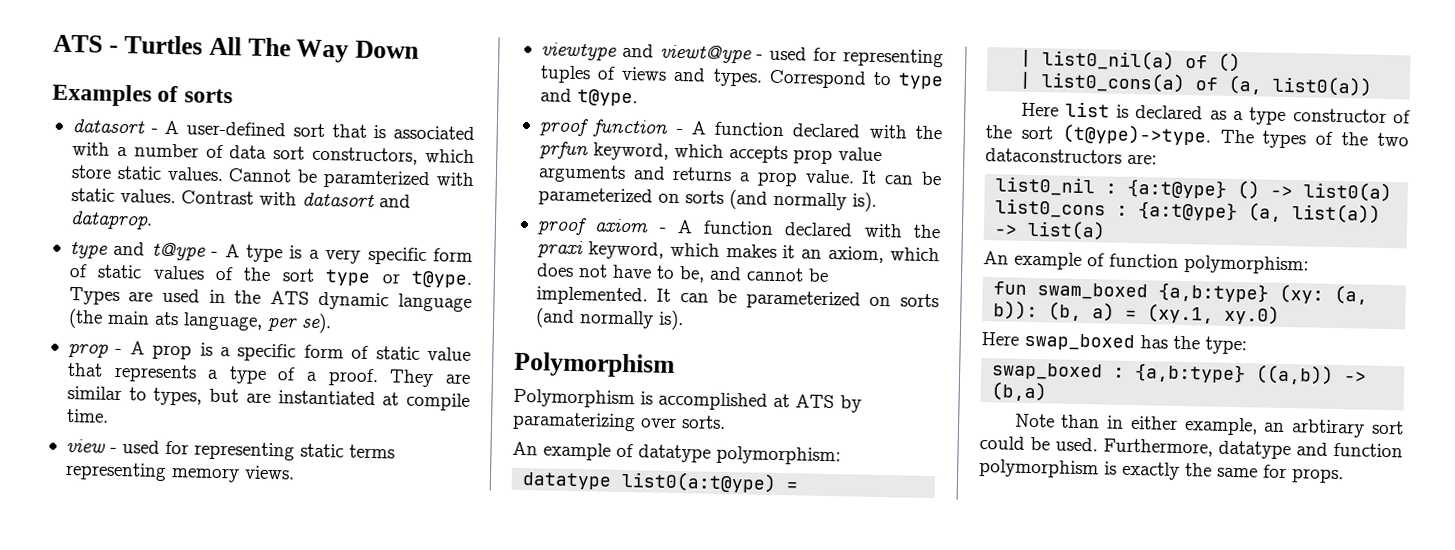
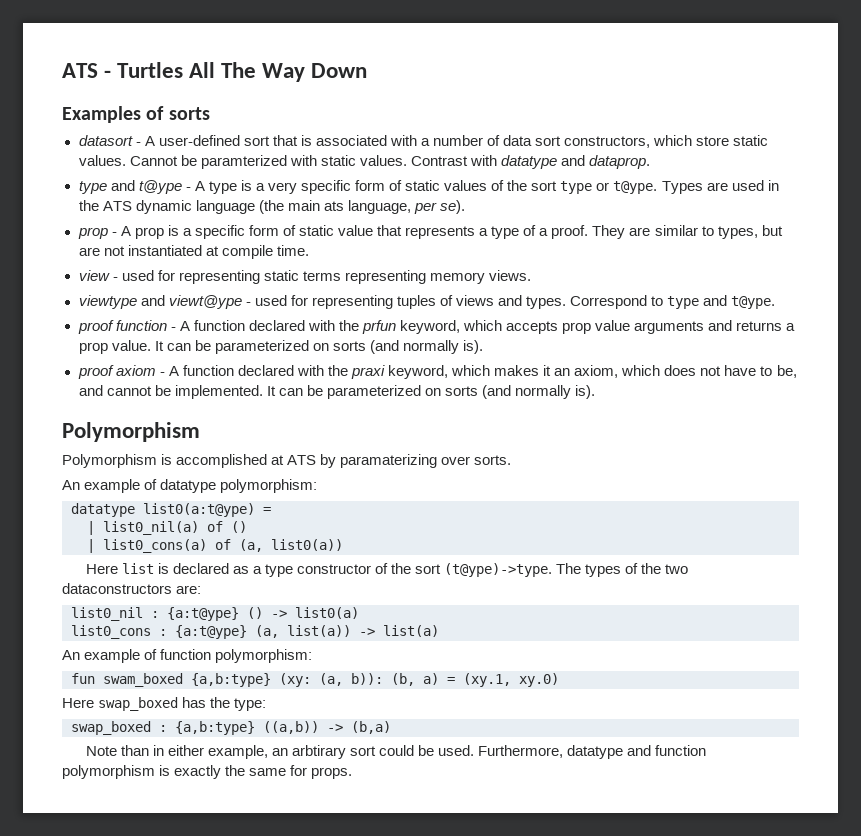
[301,192,375,208] datasort -> [500,155,557,169] datatype
(271, 398) none -> [103,246,125,256] not

